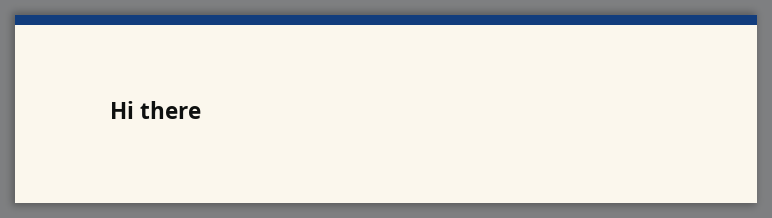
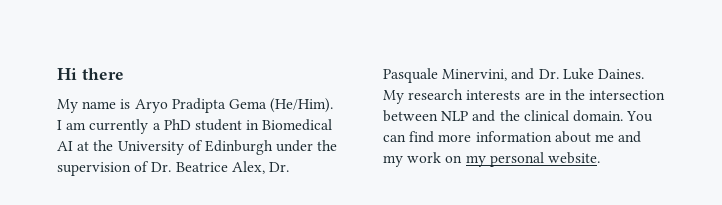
(202, 110) none -> [57,98,334,113] [57,119,333,134] [57,140,338,155] [57,161,289,176] [383,68,644,83] [383,89,666,104] [383,110,654,122] [383,131,642,143] [383,152,600,167] // My name is Aryo Pradipta Gema (He/Him). I am currently a PhD student in Biomedical AI at the University of Edinburgh under the supervision of Dr. Beatrice Alex, Dr. Pasquale Minervini, and Dr. Luke Daines. My research interests are in the intersection between NLP and the clinical domain. You can find more information about me and my work on my personal website.

